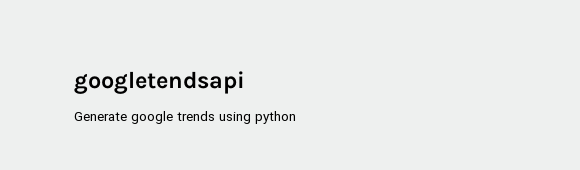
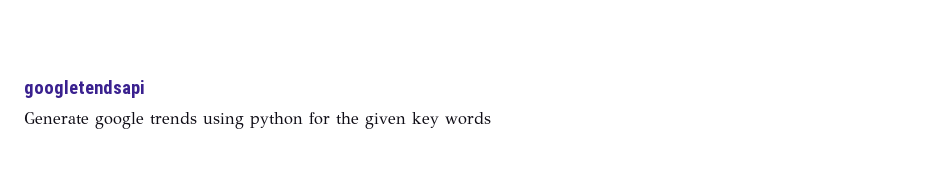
(296, 117) none -> [309,112,491,129] for the given key words

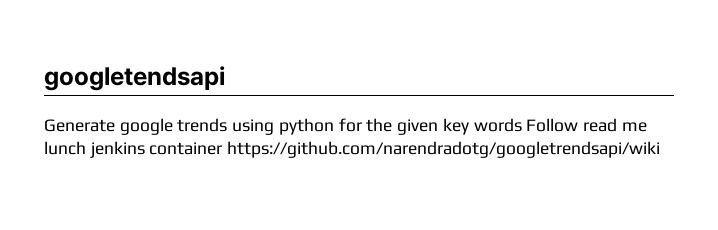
(491, 118) none -> [526,118,647,132] [44,141,661,158] Follow read me lunch jenkins container https://github.com/narendradotg/googletrendsapi/wiki

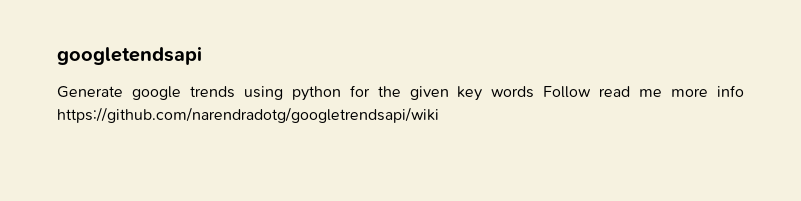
[44,141,223,158] lunch jenkins container -> [671,85,745,97] more info

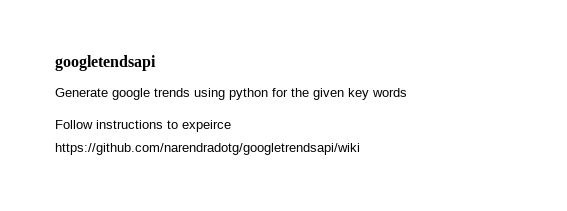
[543,85,745,98] Follow read me more info -> [55,120,231,132] // Follow instructions to expeirce

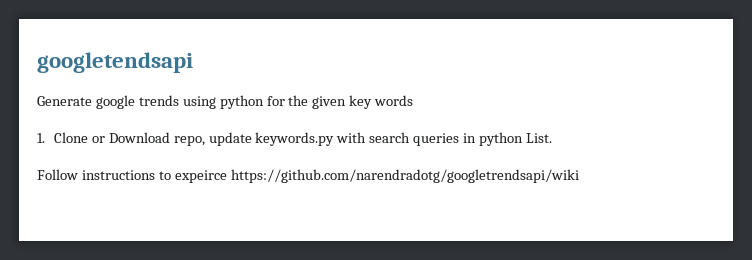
(407, 92) none -> [37,132,552,146] // 1. Clone or Download repo, update keywords.py with search queries in python List.

